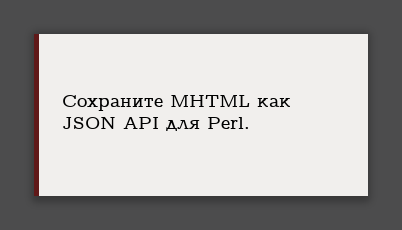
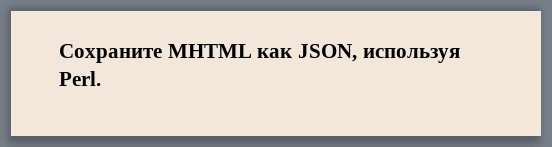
[62,116,200,131] JSON API для -> [298,44,460,63] JSON, используя

